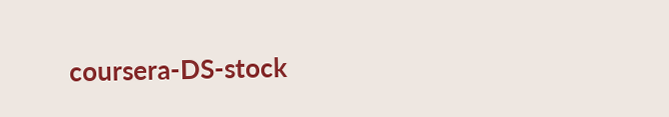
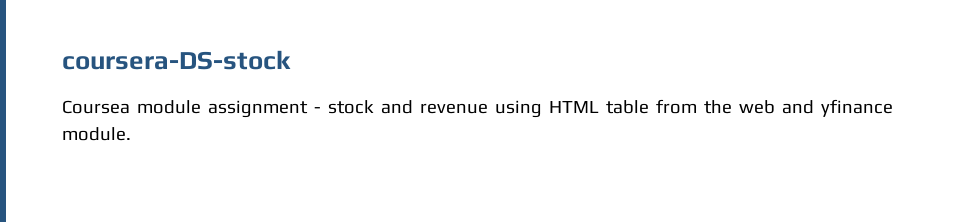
(288, 69) none -> [62,99,893,118] [62,127,131,141] // Coursea module assignment - stock and revenue using HTML table from the web and yfinance module.

